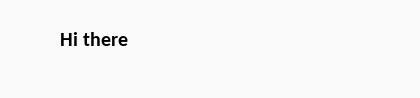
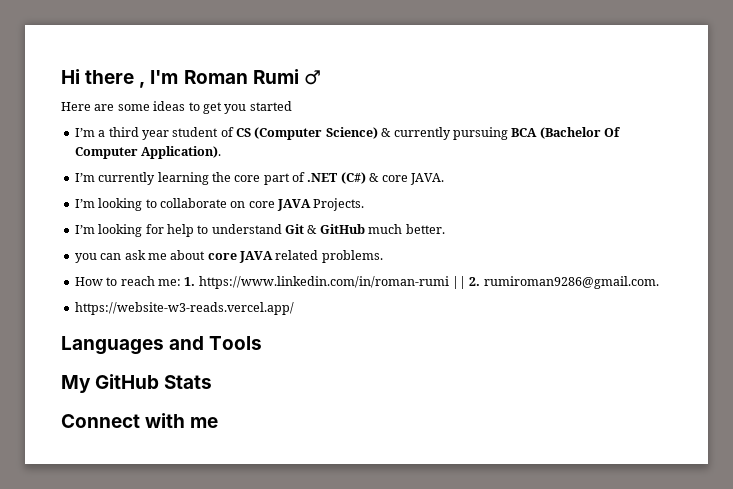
(129, 39) none -> [139,69,321,88] [61,101,292,114] [74,127,621,140] [74,146,222,159] [74,172,444,185] [74,198,365,211] [74,224,445,237] [74,250,383,263] [74,276,659,289] [74,302,294,315] [61,336,263,355] [61,374,213,393] [61,413,219,428] , I'm Roman Rumi ♂ // Here are some ideas to get you started // I’m a third year student of CS (Computer Science) & currently pursuing BCA (Bachelor Of Computer Application). // I’m currently learning the core part of .NET (C#) & core JAVA. // I’m looking to collaborate on core JAVA Projects. // I’m looking for help to understand Git & GitHub much better. // you can ask me about core JAVA related problems. // How to reach me: 1. https://www.linkedin.com/in/roman-rumi || 2. rumiroman9286@gmail.com. // https://website-w3-reads.vercel.app/ // Languages and Tools // My GitHub Stats // Connect with me

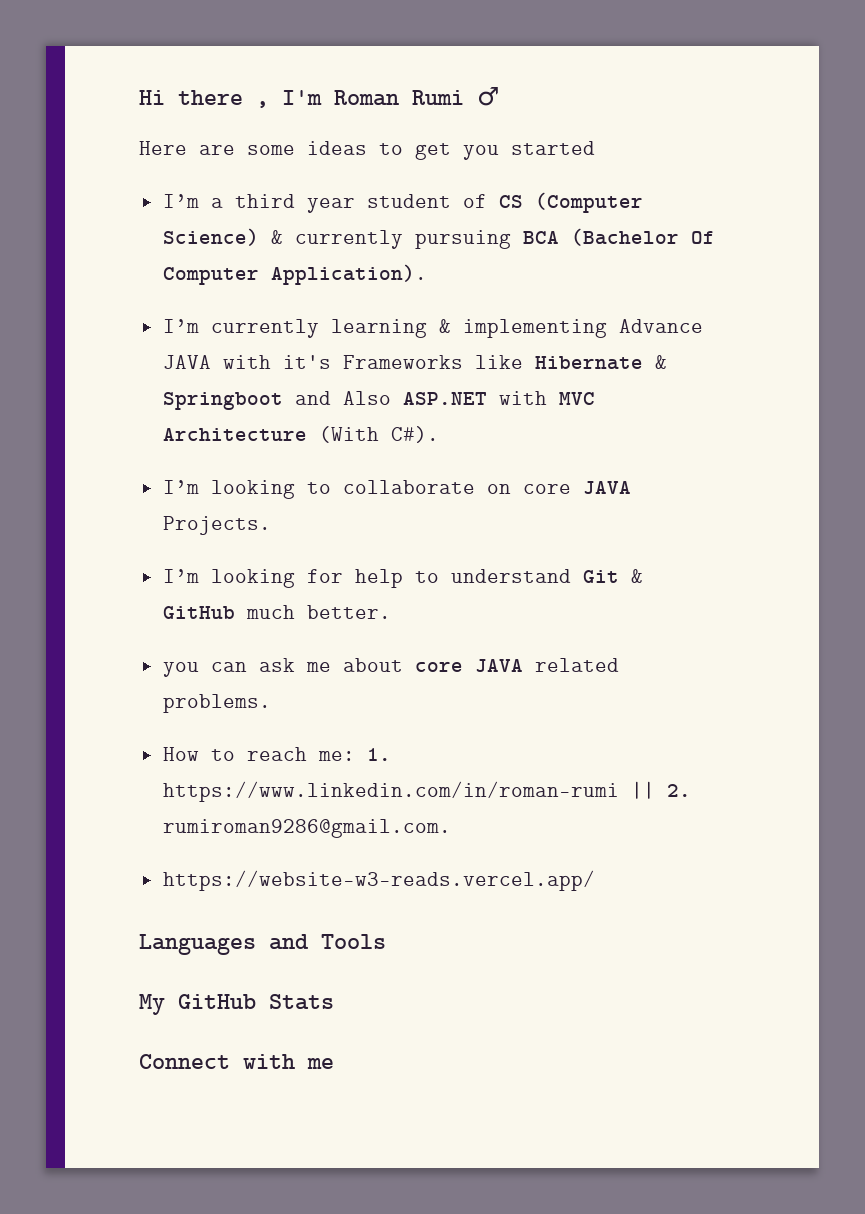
[211,172,444,185] the core part of .NET (C#) & core JAVA. -> [438,319,703,338] [162,355,667,370] [162,391,595,410] [162,426,439,443] & implementing Advance JAVA with it's Frameworks like Hibernate & Springboot and Also ASP.NET with MVC Architecture (With C#).

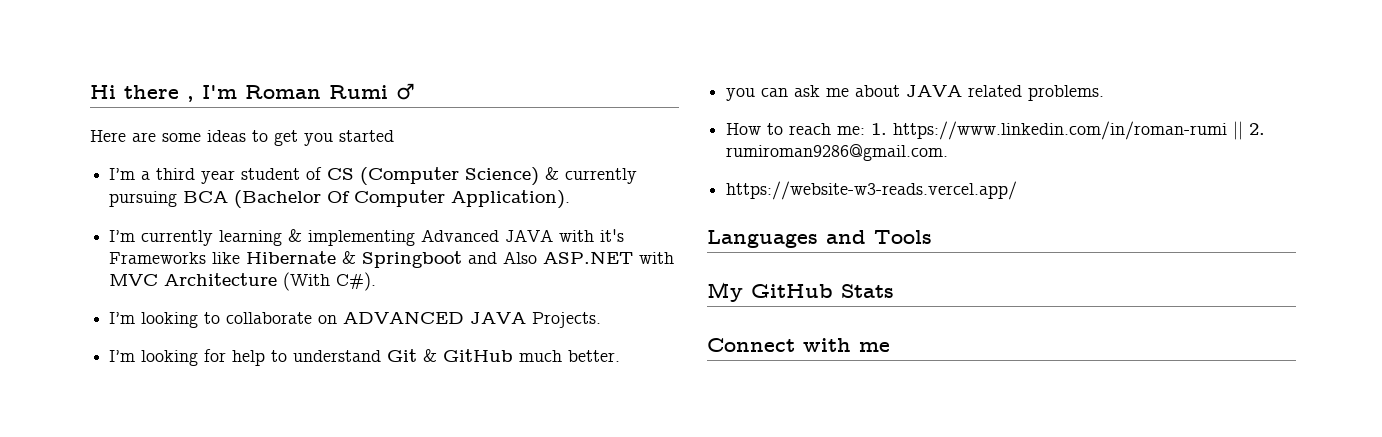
[618,319,703,333] Advance -> [421,229,500,242] Advanced
[522,484,571,494] core -> [343,311,465,324] ADVANCED
[414,661,463,672] core -> (901, 91) none

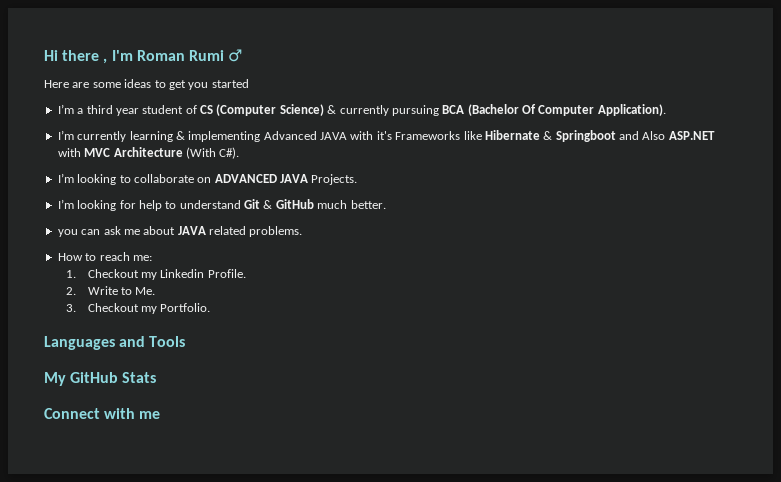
[871,121,1266,140] [726,144,949,161] [726,181,1018,200] 1. https://www.linkedin.com/in/roman-rumi || 2. rumiroman9286@gmail.com. // https://website-w3-reads.vercel.app/ -> [65,269,246,280] [65,286,156,295] [65,303,211,314] // 1. Checkout my Linkedin Profile. // 2. Write to Me. // 3. Checkout my Portfolio.

